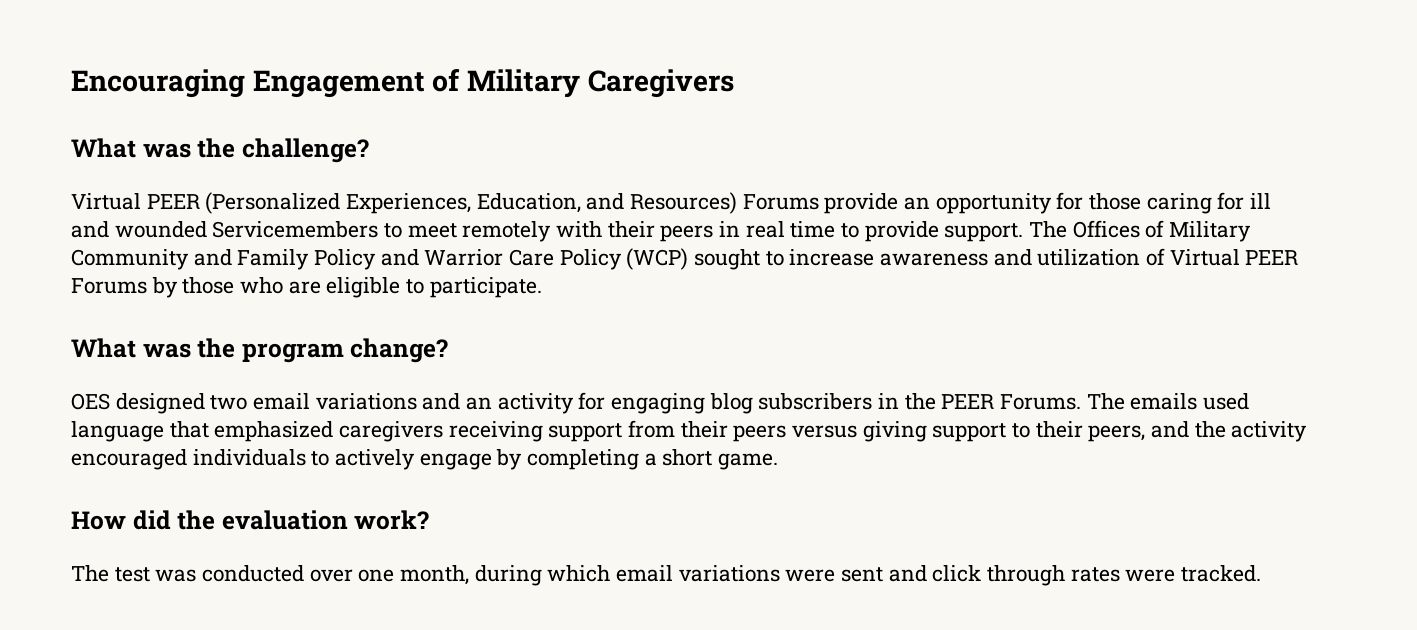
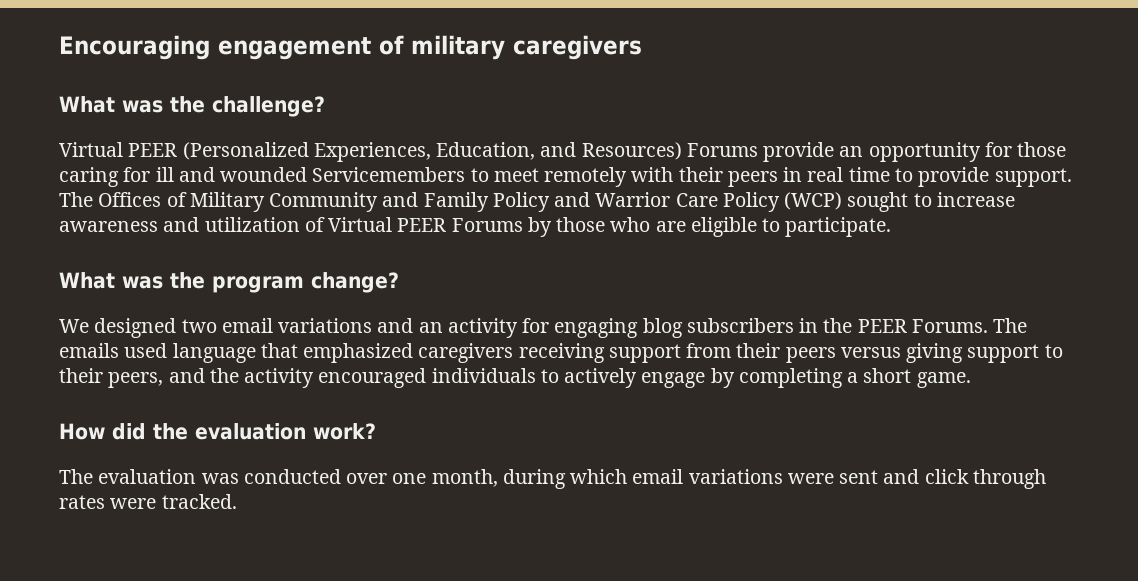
[252,69,734,98] Engagement of Military Caregivers -> [218,35,642,60] engagement of military caregivers
[71,393,110,410] OES -> [59,319,89,333] We
[114,567,150,582] test -> [98,469,197,484] evaluation

